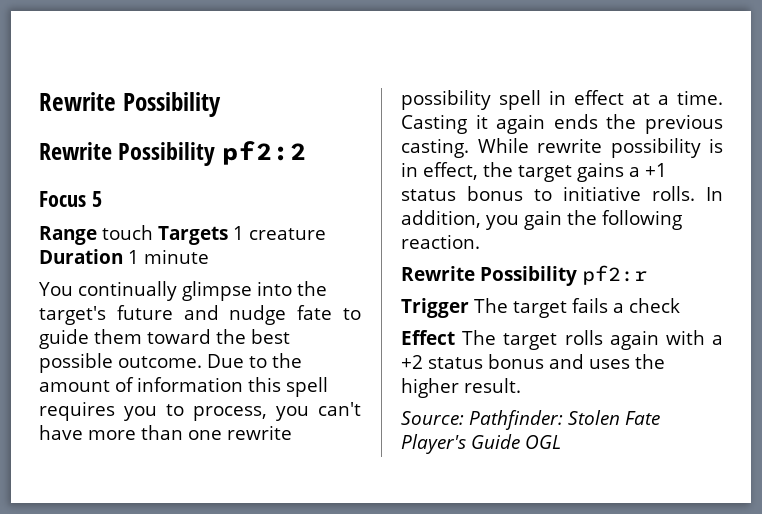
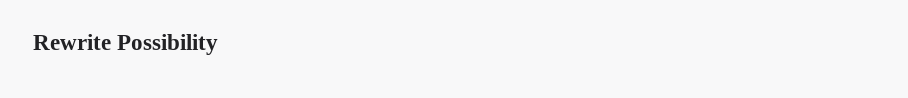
[39,92,221,117] [39,141,307,166] [39,191,102,207] [39,225,326,245] [39,249,209,264] [39,281,327,301] [39,305,362,325] [39,329,290,349] [39,353,302,373] [39,377,328,397] [39,401,361,421] [39,425,292,440] [401,90,723,110] [401,114,723,134] [401,138,723,158] [401,162,667,182] [401,186,723,201] [401,210,682,230] [401,234,480,249] [401,265,647,286] [401,298,680,318] [401,330,723,350] [401,354,665,369] [401,378,521,398] [401,410,660,430] [401,434,562,454] Rewrite Possibility // Rewrite Possibility pf2:2 // Focus 5 // Range touch Targets 1 creature Duration 1 minute // You continually glimpse into the target's future and nudge fate to guide them toward the best possible outcome. Due to the amount of information this spell requires you to process, you can't have more than one rewrite possibility spell in effect at a time. Casting it again ends the previous casting. While rewrite possibility is in effect, the target gains a +1 status bonus to initiative rolls. In addition, you gain the following reaction. // Rewrite Possibility pf2:r // Trigger The target fails a check // Effect The target rolls again with a +2 status bonus and uses the higher result. // Source: Pathfinder: Stolen Fate Player's Guide OGL -> [33,34,219,55] Rewrite Possibility

